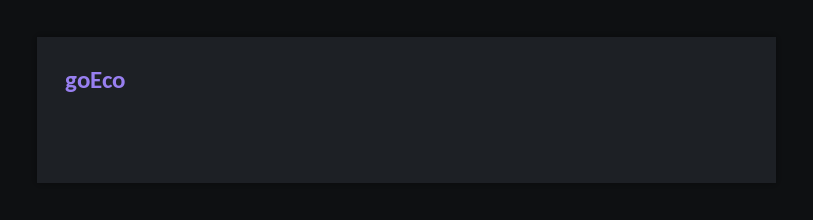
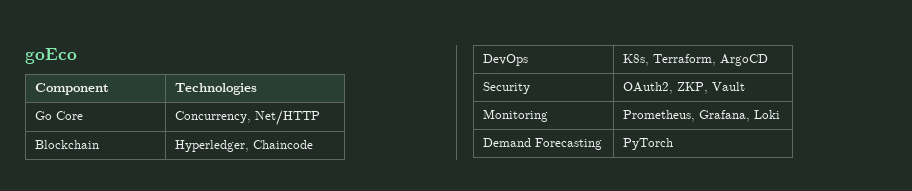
(125, 82) none -> [34,83,109,95] [174,83,257,95] [34,111,83,120] [174,110,320,126] [34,140,99,149] [174,140,313,152] [482,54,528,66] [622,54,768,66] [482,82,530,94] [622,82,745,94] [482,109,548,122] [622,110,780,122] [482,138,602,150] [622,138,673,150] // Component | Technologies // Go Core | Concurrency, Net/HTTP // Blockchain | Hyperledger, Chaincode // DevOps | K8s, Terraform, ArgoCD // Security | OAuth2, ZKP, Vault // Monitoring | Prometheus, Grafana, Loki // Demand Forecasting | PyTorch

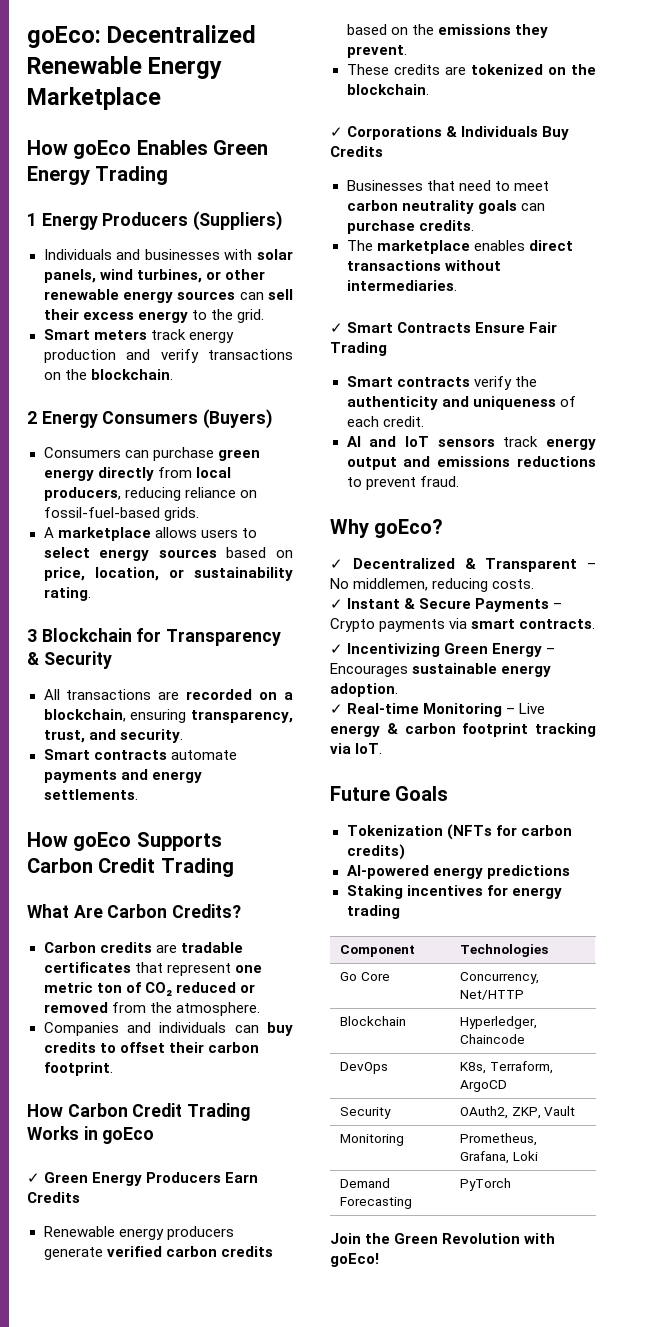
[25,48,77,64] goEco -> [27,25,257,48] [27,56,223,79] [27,87,161,110] [27,140,269,159] [27,166,169,185] [27,211,283,231] [43,249,293,260] [43,269,265,283] [43,289,293,303] [43,309,264,323] [43,329,234,343] [43,349,293,363] [43,369,173,380] [27,409,273,429] [43,447,260,461] [43,467,231,481] [43,487,257,501] [43,507,199,521] [43,527,257,541] [43,547,293,561] [43,567,293,581] [43,587,91,601] [27,628,282,646] [27,651,112,669] [43,689,293,700] [43,709,293,723] [43,729,183,743] [43,749,237,760] [43,769,202,783] [43,789,138,800] [27,832,222,851] [27,858,234,877] [27,904,242,918] [43,942,243,953] [43,962,262,976] [43,982,255,996] [43,1002,260,1016] [43,1022,293,1036] [43,1042,259,1053] [43,1062,113,1076] [27,1103,251,1121] [27,1126,155,1144] [27,1172,259,1186] [27,1192,80,1203] [43,1226,234,1240] [43,1246,273,1260] [346,24,548,38] [346,45,407,58] [346,64,596,75] [346,84,429,95] [330,126,570,140] [330,146,383,157] [346,180,549,191] [346,200,545,214] [346,220,474,234] [346,240,573,254] [346,260,501,271] [346,280,457,291] [330,322,558,333] [330,342,387,356] [346,376,537,390] [346,396,576,410] [346,416,424,427] [346,436,596,450] [346,456,596,470] [346,476,459,490] [330,519,444,538] [330,558,596,572] [330,578,535,592] [330,598,563,612] [330,618,596,632] [330,643,556,657] [330,663,552,677] [330,683,398,697] [330,703,546,717] [330,723,596,737] [330,743,383,754] [330,786,449,801] [346,824,572,840] [346,844,405,860] [346,865,570,879] [346,885,562,899] [346,905,400,919] goEco: Decentralized Renewable Energy Marketplace // How goEco Enables Green Energy Trading // 1 Energy Producers (Suppliers) // Individuals and businesses with solar panels, wind turbines, or other renewable energy sources can sell their excess energy to the grid. // Smart meters track energy production and verify transactions on the blockchain. // 2 Energy Consumers (Buyers) // Consumers can purchase green energy directly from local producers, reducing reliance on fossil-fuel-based grids. // A marketplace allows users to select energy sources based on price, location, or sustainability rating. // 3 Blockchain for Transparency & Security // All transactions are recorded on a blockchain, ensuring transparency, trust, and security. // Smart contracts automate payments and energy settlements. // How goEco Supports Carbon Credit Trading // What Are Carbon Credits? // Carbon credits are tradable certificates that represent one metric ton of CO₂ reduced or removed from the atmosphere. // Companies and individuals can buy credits to offset their carbon footprint. // How Carbon Credit Trading Works in goEco // ✓ Green Energy Producers Earn Credits // Renewable energy producers generate verified carbon credits based on the emissions they prevent. // These credits are tokenized on the blockchain. // ✓ Corporations & Individuals Buy Credits // Businesses that need to meet carbon neutrality goals can purchase credits. // The marketplace enables direct transactions without intermediaries. // ✓ Smart Contracts Ensure Fair Trading // Smart contracts verify the authenticity and uniqueness of each credit. // AI and IoT sensors track energy output and emissions reductions to prevent fraud. // Why goEco? // ✓ Decentralized & Transparent – No middlemen, reducing costs. // ✓ Instant & Secure Payments – Crypto payments via smart contracts. // ✓ Incentivizing Green Energy – Encourages sustainable energy adoption. // ✓ Real-time Monitoring – Live energy & carbon footprint tracking via IoT. // Future Goals // Tokenization (NFTs for carbon credits) // AI-powered energy predictions // Staking incentives for energy trading
(673, 144) none -> [330,1233,556,1244] [330,1253,379,1267] // Join the Green Revolution with goEco!

